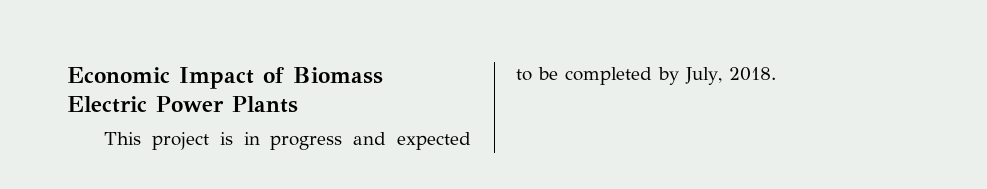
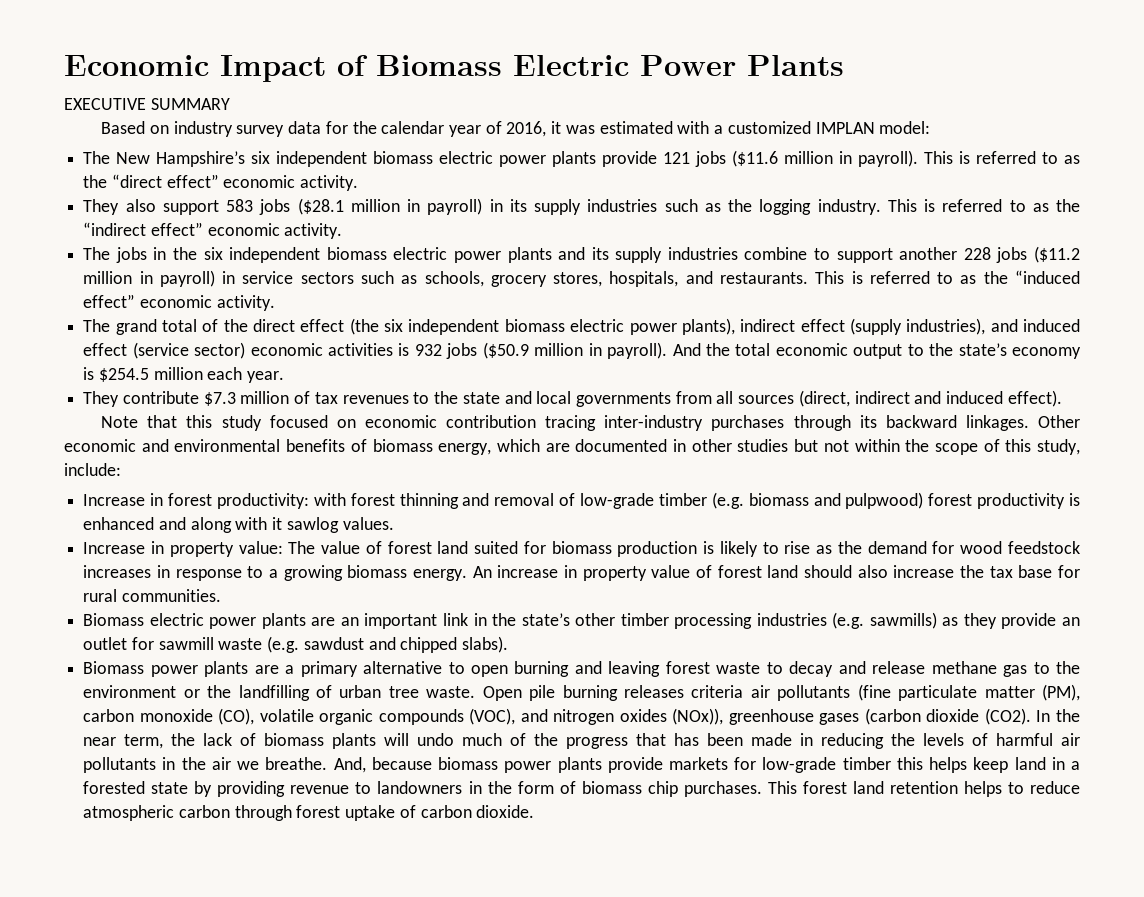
[104,132,471,150] [516,67,776,85] This project is in progress and expected to be completed by July, 2018. -> [64,98,230,110] [101,121,931,137] [83,150,1080,167] [83,174,359,191] [83,198,1080,215] [83,222,343,239] [83,246,1080,263] [83,270,1081,287] [83,294,275,311] [83,318,1080,335] [83,342,1081,359] [83,367,285,383] [83,390,1062,407] [101,415,1080,431] [64,439,1081,455] [64,463,121,476] [83,492,1080,509] [83,517,394,533] [83,541,1080,557] [83,565,1080,581] [83,589,221,602] [83,612,1081,629] [83,636,509,653] [83,661,1080,677] [83,684,1080,701] [83,708,1080,725] [83,733,1081,749] [83,757,1080,773] [83,781,1081,797] [83,805,535,821] EXECUTIVE SUMMARY // Based on industry survey data for the calendar year of 2016, it was estimated with a customized IMPLAN model: // The New Hampshire’s six independent biomass electric power plants provide 121 jobs ($11.6 million in payroll). This is referred to as the “direct effect” economic activity. // They also support 583 jobs ($28.1 million in payroll) in its supply industries such as the logging industry. This is referred to as the “indirect effect” economic activity. // The jobs in the six independent biomass electric power plants and its supply industries combine to support another 228 jobs ($11.2 million in payroll) in service sectors such as schools, grocery stores, hospitals, and restaurants. This is referred to as the “induced effect” economic activity. // The grand total of the direct effect (the six independent biomass electric power plants), indirect effect (supply industries), and induced effect (service sector) economic activities is 932 jobs ($50.9 million in payroll). And the total economic output to the state’s economy is $254.5 million each year. // They contribute $7.3 million of tax revenues to the state and local governments from all sources (direct, indirect and induced effect). // Note that this study focused on economic contribution tracing inter-industry purchases through its backward linkages. Other economic and environmental benefits of biomass energy, which are documented in other studies but not within the scope of this study, include: // Increase in forest productivity: with forest thinning and removal of low-grade timber (e.g. biomass and pulpwood) forest productivity is enhanced and along with it sawlog values. // Increase in property value: The value of forest land suited for biomass production is likely to rise as the demand for wood feedstock increases in response to a growing biomass energy. An increase in property value of forest land should also increase the tax base for rural communities. // Biomass electric power plants are an important link in the state’s other timber processing industries (e.g. sawmills) as they provide an outlet for sawmill waste (e.g. sawdust and chipped slabs). // Biomass power plants are a primary alternative to open burning and leaving forest waste to decay and release methane gas to the environment or the landfilling of urban tree waste. Open pile burning releases criteria air pollutants (fine particulate matter (PM), carbon monoxide (CO), volatile organic compounds (VOC), and nitrogen oxides (NOx)), greenhouse gases (carbon dioxide (CO2). In the near term, the lack of biomass plants will undo much of the progress that has been made in reducing the levels of harmful air pollutants in the air we breathe. And, because biomass power plants provide markets for low-grade timber this helps keep land in a forested state by providing revenue to landowners in the form of biomass chip purchases. This forest land retention helps to reduce atmospheric carbon through forest uptake of carbon dioxide.

